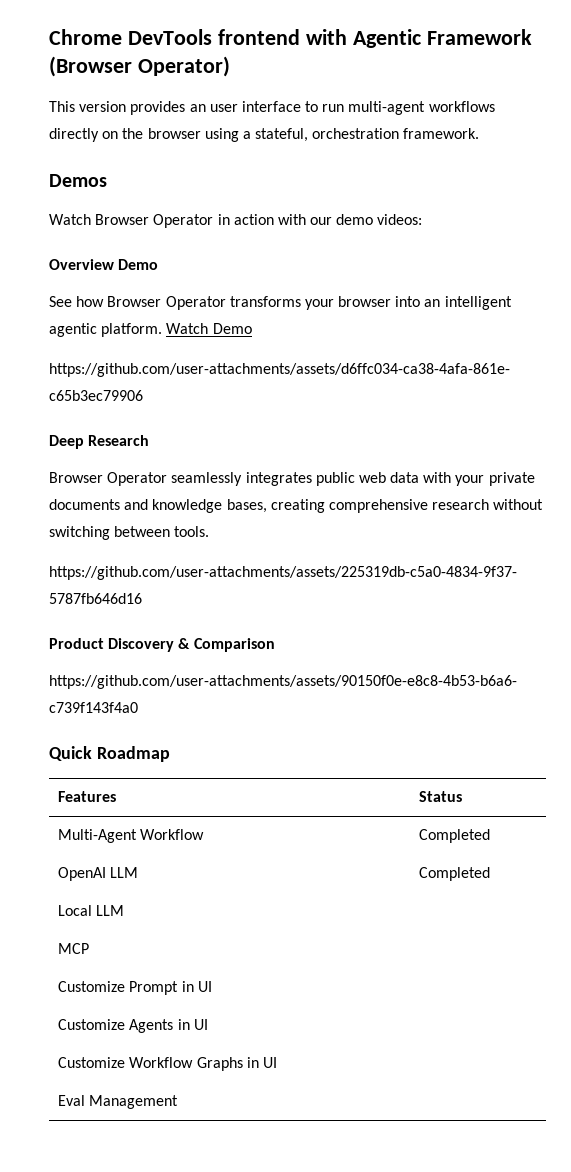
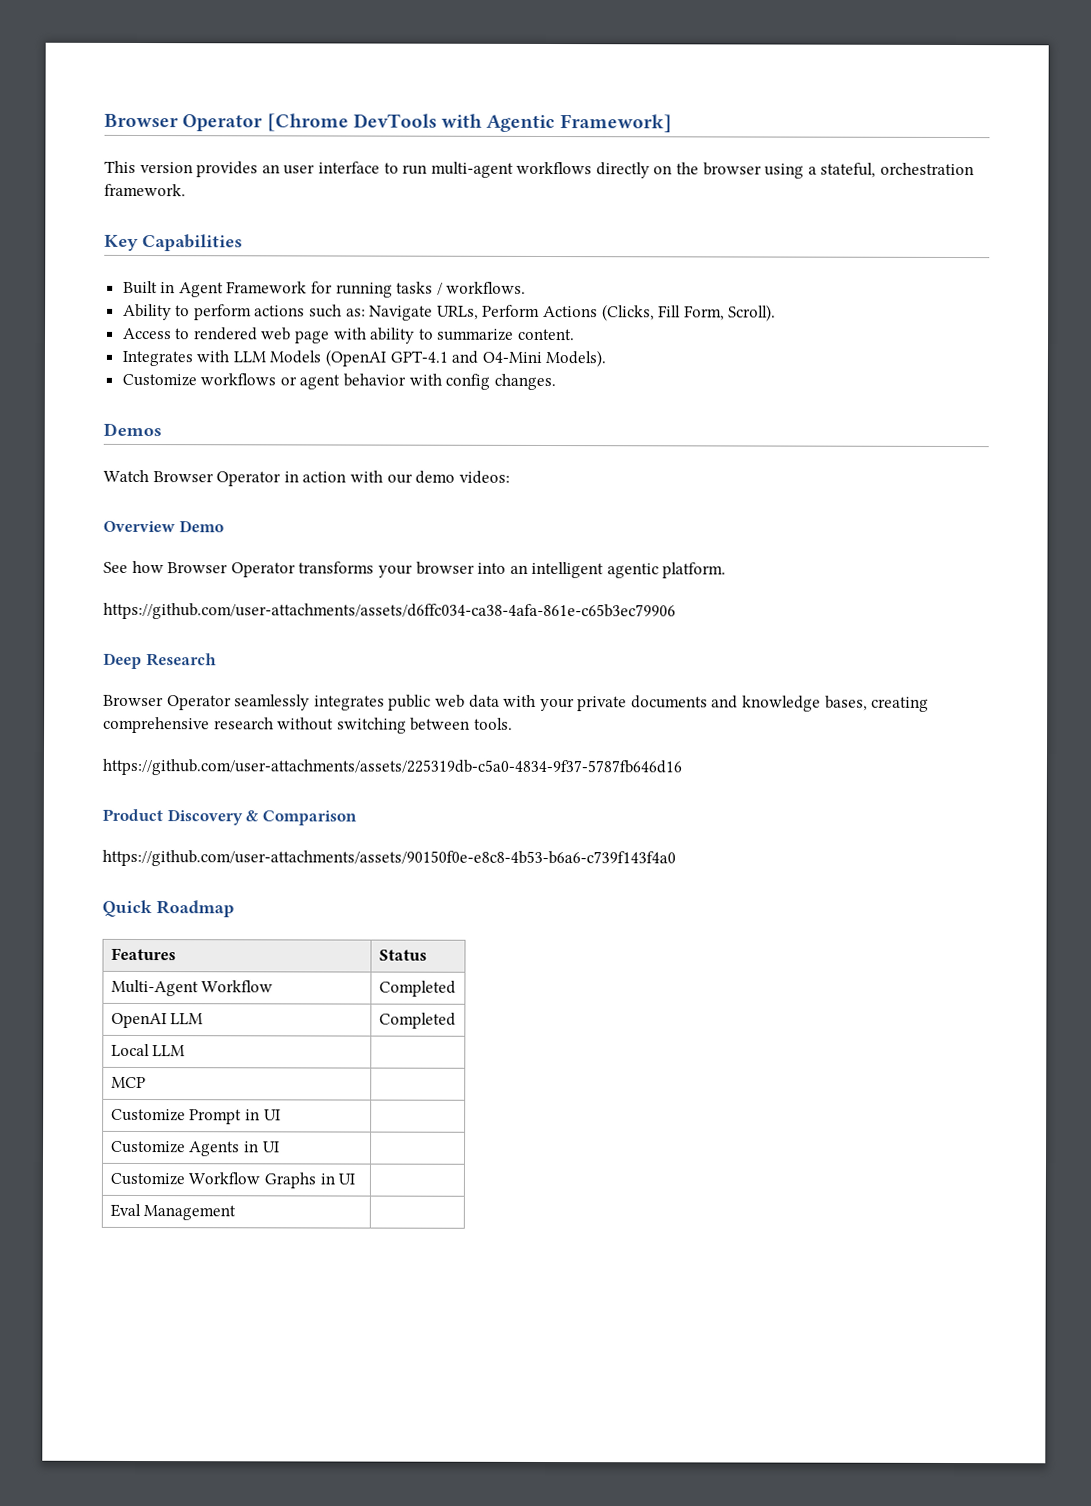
[49,29,532,48] [49,56,230,77] Chrome DevTools frontend with Agentic Framework (Browser Operator) -> [104,113,672,133] Browser Operator [Chrome DevTools with Agentic Framework]
(480, 133) none -> [104,234,243,252] [122,280,527,298] [122,303,777,322] [122,327,576,344] [121,349,607,368] [121,373,556,391] // Key Capabilities // Built in Agent Framework for running tasks / workflows. // Ability to perform actions such as: Navigate URLs, Perform Actions (Clicks, Fill Form, Scroll). // Access to rendered web page with ability to summarize content. // Integrates with LLM Models (OpenAI GPT-4.1 and O4-Mini Models). // Customize workflows or agent behavior with config changes.
[166,323,252,334] Watch Demo -> (727, 570) none

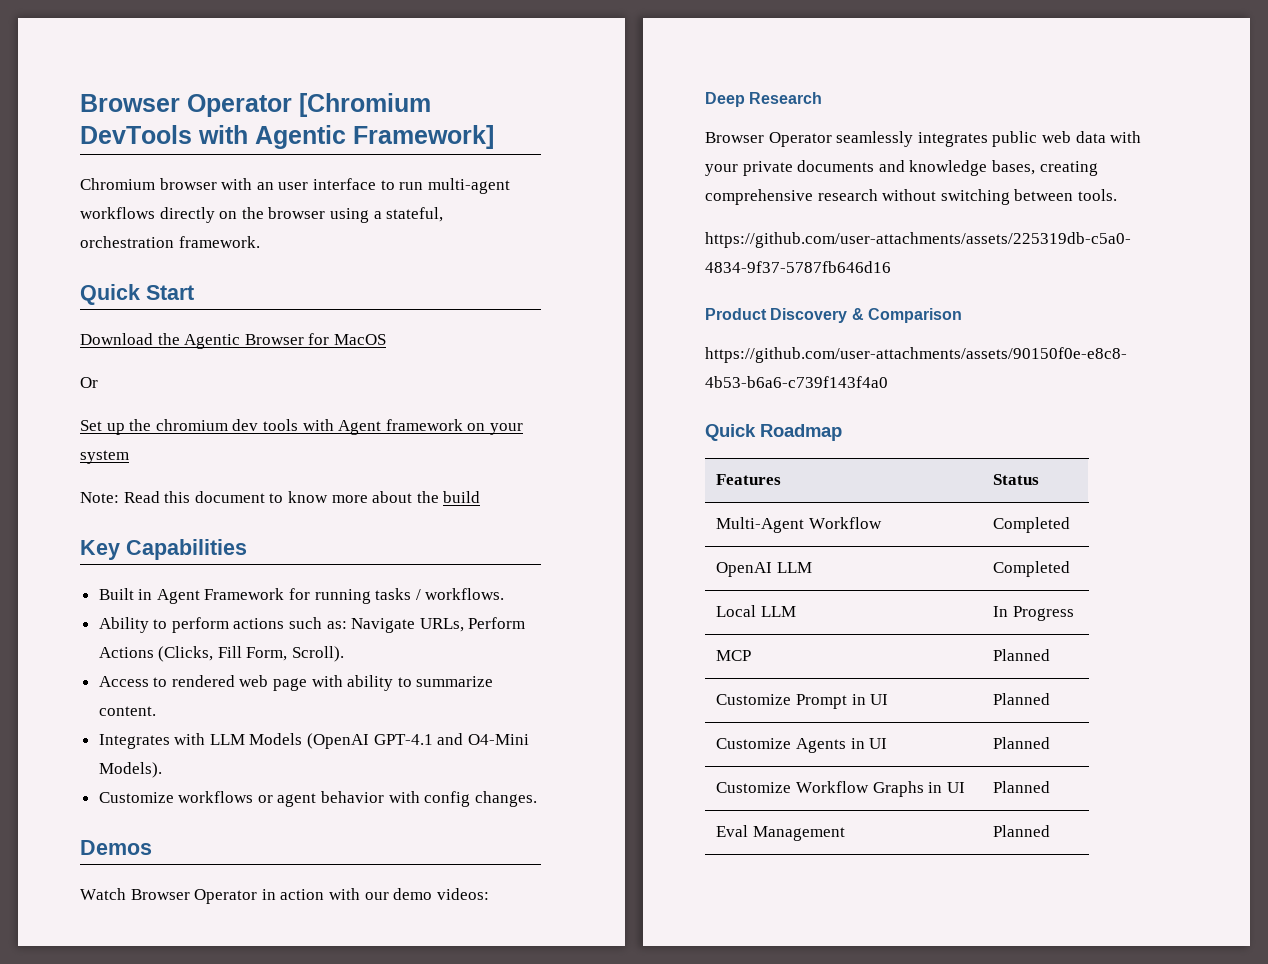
[104,113,349,132] Browser Operator [Chrome -> [80,93,431,117] Browser Operator [Chromium
[104,160,259,178] This version provides -> [80,178,253,190] Chromium browser with
(186, 190) none -> [80,284,194,305] [80,333,386,349] [80,377,98,388] [80,419,523,435] [80,450,129,464] [80,491,481,503] // Quick Start // Download the Agentic Browser for MacOS // Or // Set up the chromium dev tools with Agent framework on your system // Note: Read this document to know more about the build
[103,520,224,533] [103,560,727,579] [103,602,676,621] // Overview Demo // See how Browser Operator transforms your browser into an intelligent agentic platform. // https://github.com/user-attachments/assets/d6ffc034-ca38-4afa-861e-c65b3ec79906 -> (489, 894) none
(186, 1051) none -> [993,606,1074,621] In Progress
(146, 1082) none -> [993,649,1051,661] Planned
(281, 1115) none -> [993,693,1051,705] Planned
(280, 1147) none -> [993,737,1051,749] Planned
(356, 1179) none -> [993,781,1051,793] Planned
(237, 1213) none -> [993,825,1051,837] Planned

